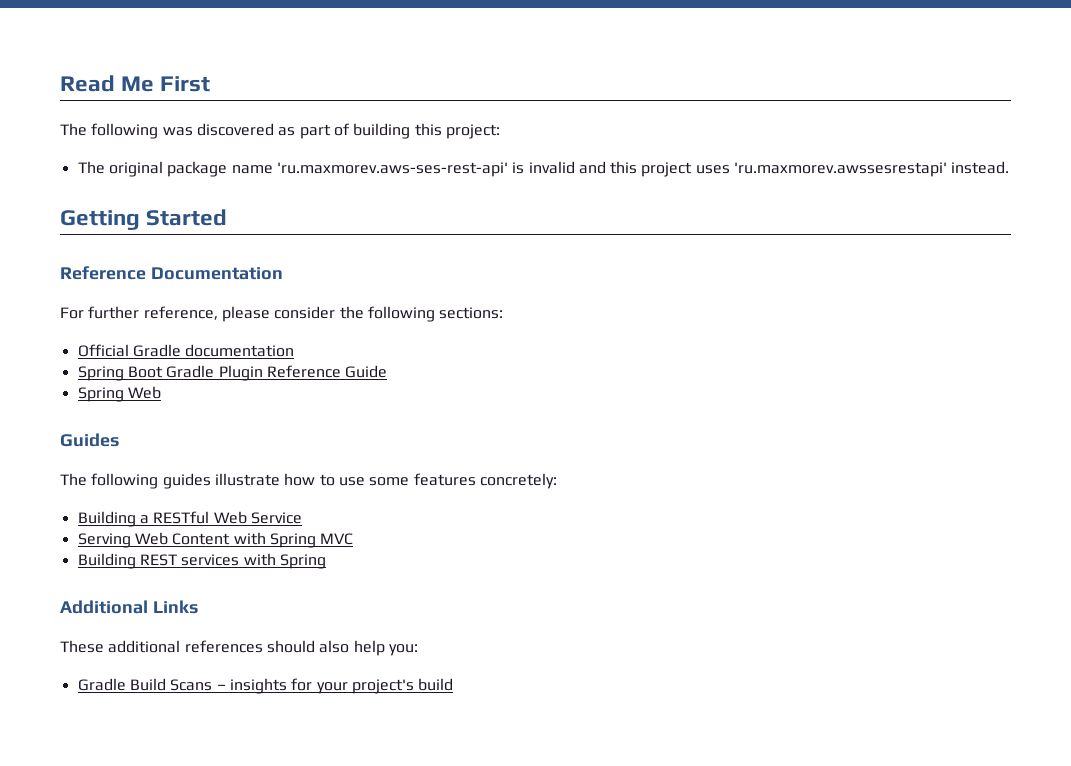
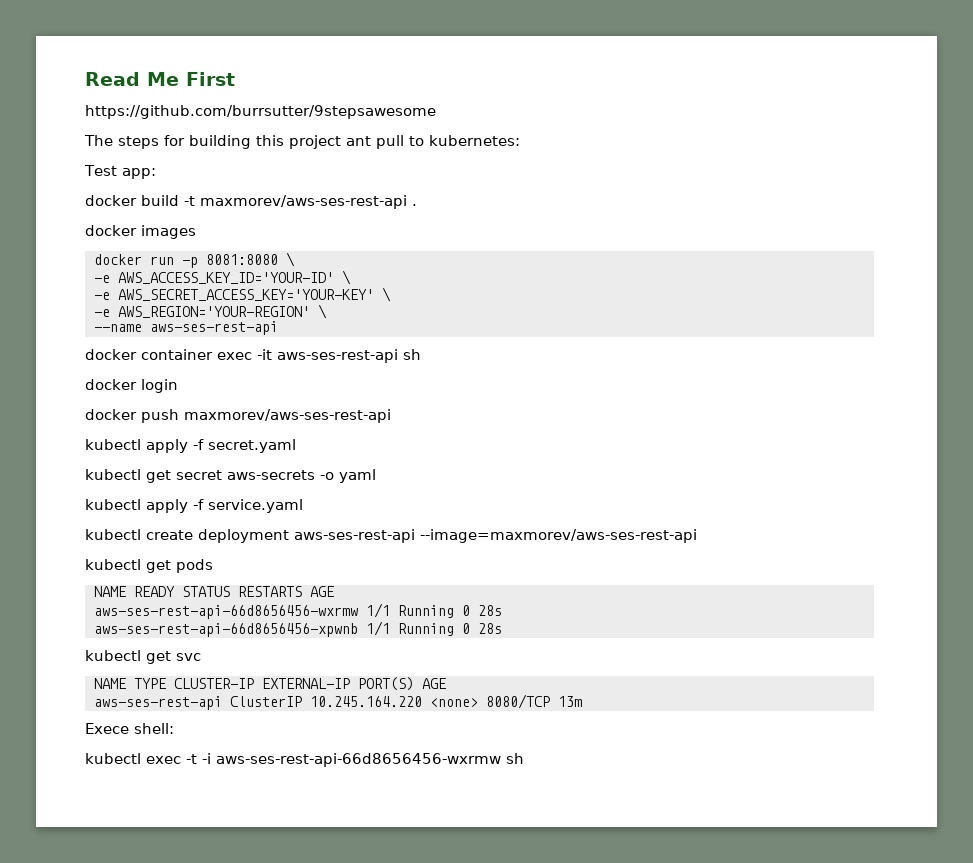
[60,123,500,139] [77,161,1010,177] [60,209,228,230] [60,266,283,280] [60,306,504,322] [77,344,295,357] [77,365,388,381] [77,386,161,402] [60,433,119,447] [60,473,557,489] [77,511,302,527] [77,532,354,548] [77,553,326,569] [60,600,198,614] [60,640,418,656] [77,678,454,694] // The following was discovered as part of building this project: // The original package name 'ru.maxmorev.aws-ses-rest-api' is invalid and this project uses 'ru.maxmorev.awssesrestapi' instead. // Getting Started // Reference Documentation // For further reference, please consider the following sections: // Official Gradle documentation // Spring Boot Gradle Plugin Reference Guide // Spring Web // Guides // The following guides illustrate how to use some features concretely: // Building a RESTful Web Service // Serving Web Content with Spring MVC // Building REST services with Spring // Additional Links // These additional references should also help you: // Gradle Build Scans – insights for your project's build -> [85,105,436,119] [84,135,520,149] [84,165,156,179] [85,195,417,209] [85,225,196,239] [94,252,295,268] [94,270,351,285] [94,287,391,302] [94,304,327,319] [94,321,278,335] [85,349,421,363] [85,379,178,393] [85,409,391,423] [85,439,296,453] [85,469,376,483] [85,499,303,513] [85,529,697,543] [85,559,213,573] [94,586,334,597] [94,603,502,619] [94,621,502,637] [85,650,201,664] [94,677,446,691] [94,694,582,710] [85,723,174,734] [85,753,524,767] // https://github.com/burrsutter/9stepsawesome // The steps for building this project ant pull to kubernetes: // Test app: // docker build -t maxmorev/aws-ses-rest-api . // docker images // docker run -p 8081:8080 \ // -e AWS_ACCESS_KEY_ID='YOUR-ID' \ // -e AWS_SECRET_ACCESS_KEY='YOUR-KEY' \ // -e AWS_REGION='YOUR-REGION' \ // --name aws-ses-rest-api // docker container exec -it aws-ses-rest-api sh // docker login // docker push maxmorev/aws-ses-rest-api // kubectl apply -f secret.yaml // kubectl get secret aws-secrets -o yaml // kubectl apply -f service.yaml // kubectl create deployment aws-ses-rest-api --image=maxmorev/aws-ses-rest-api // kubectl get pods // NAME READY STATUS RESTARTS AGE // aws-ses-rest-api-66d8656456-wxrmw 1/1 Running 0 28s // aws-ses-rest-api-66d8656456-xpwnb 1/1 Running 0 28s // kubectl get svc // NAME TYPE CLUSTER-IP EXTERNAL-IP PORT(S) AGE // aws-ses-rest-api ClusterIP 10.245.164.220 <none> 8080/TCP 13m // Exece shell: // kubectl exec -t -i aws-ses-rest-api-66d8656456-wxrmw sh

